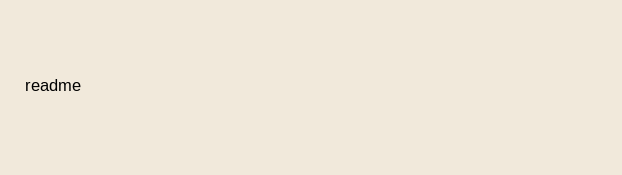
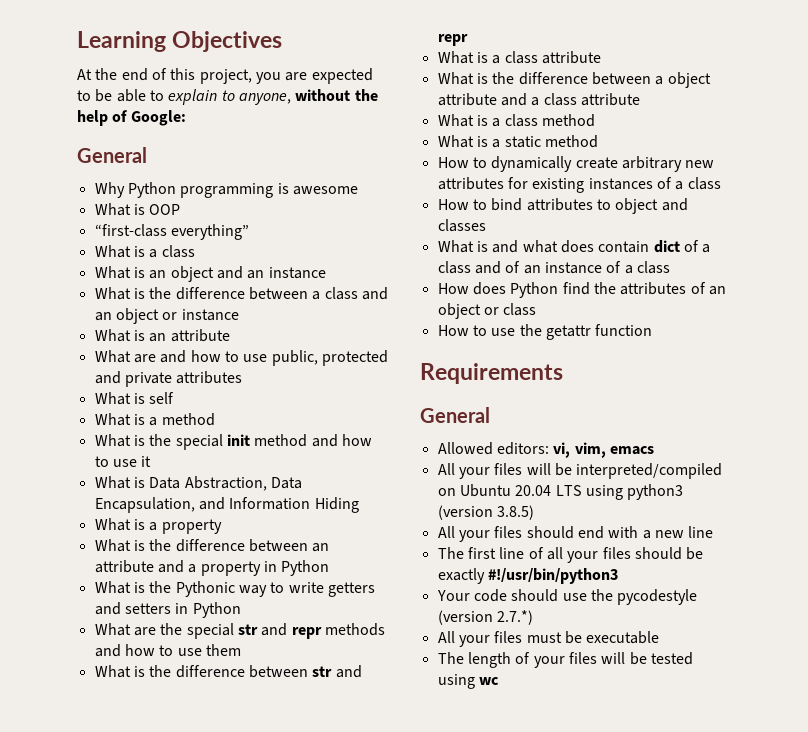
[25,79,81,91] readme -> [77,31,283,52] [77,68,373,84] [77,89,378,105] [77,110,186,126] [77,147,147,163] [94,182,358,198] [94,203,181,216] [94,224,249,240] [94,245,195,258] [94,266,326,282] [94,287,388,300] [94,308,239,324] [94,329,230,342] [94,350,388,366] [94,371,243,387] [94,392,175,405] [94,413,215,426] [94,434,372,450] [94,456,152,467] [94,476,302,491] [94,497,359,513] [94,518,222,534] [94,539,330,552] [94,560,330,576] [94,581,375,597] [94,602,241,618] [94,623,385,639] [94,644,241,657] [94,665,362,678] [437,34,468,46] [437,51,601,64] [437,72,711,88] [437,93,640,106] [437,114,595,127] [437,135,598,148] [437,156,715,172] [437,177,721,193] [437,198,688,214] [437,219,486,232] [437,240,711,253] [437,261,670,274] [437,282,726,298] [437,303,537,319] [437,324,653,340] [420,363,563,384] [420,407,490,423] [437,442,654,458] [437,463,723,479] [437,484,684,500] [437,505,534,520] [437,526,714,542] [437,547,704,563] [437,568,618,584] [436,589,698,605] [437,610,533,625] [437,631,660,647] [437,652,693,668] [437,674,499,689] Learning Objectives // At the end of this project, you are expected to be able to explain to anyone, without the help of Google: // General // Why Python programming is awesome // What is OOP // “first-class everything” // What is a class // What is an object and an instance // What is the difference between a class and an object or instance // What is an attribute // What are and how to use public, protected and private attributes // What is self // What is a method // What is the special init method and how to use it // What is Data Abstraction, Data Encapsulation, and Information Hiding // What is a property // What is the difference between an attribute and a property in Python // What is the Pythonic way to write getters and setters in Python // What are the special str and repr methods and how to use them // What is the difference between str and repr // What is a class attribute // What is the difference between a object attribute and a class attribute // What is a class method // What is a static method // How to dynamically create arbitrary new attributes for existing instances of a class // How to bind attributes to object and classes // What is and what does contain dict of a class and of an instance of a class // How does Python find the attributes of an object or class // How to use the getattr function // Requirements // General // Allowed editors: vi, vim, emacs // All your files will be interpreted/compiled on Ubuntu 20.04 LTS using python3 (version 3.8.5) // All your files should end with a new line // The first line of all your files should be exactly #!/usr/bin/python3 // Your code should use the pycodestyle (version 2.7.*) // All your files must be executable // The length of your files will be tested using wc

